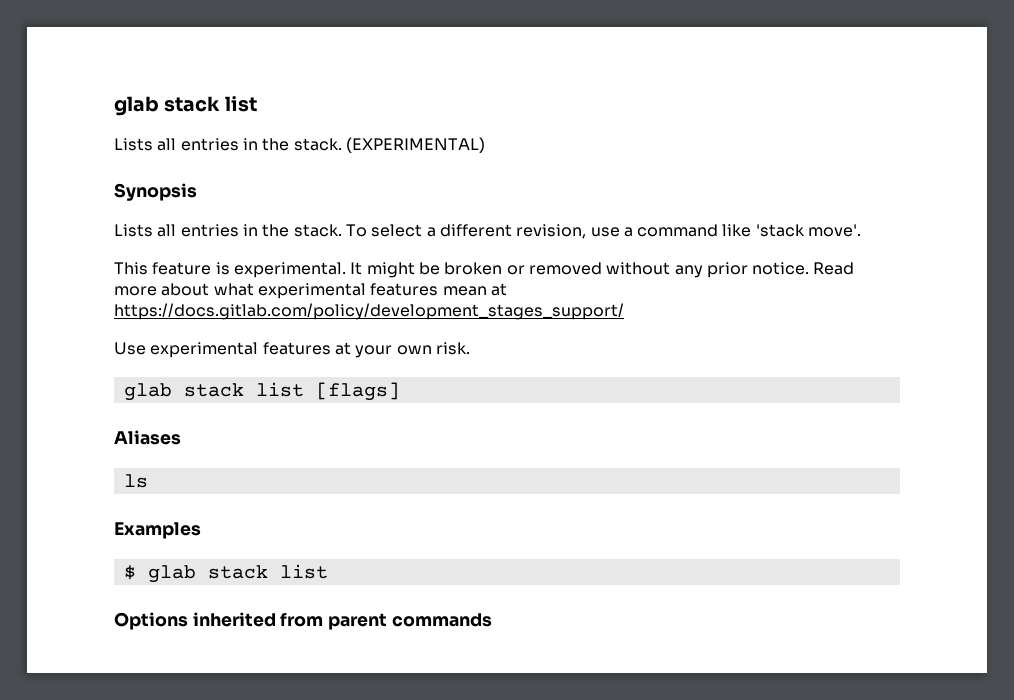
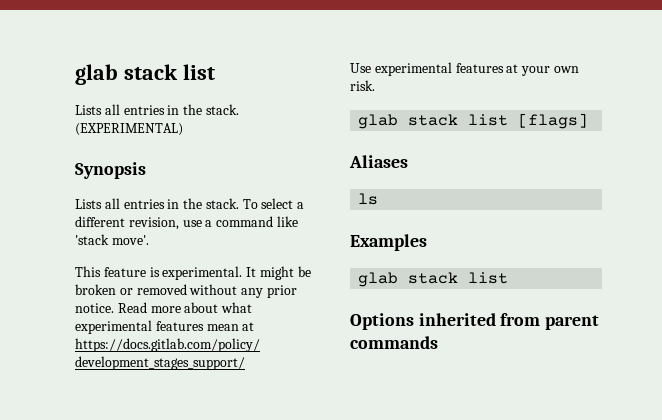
[123,565,136,580] $ -> (427, 242) none

